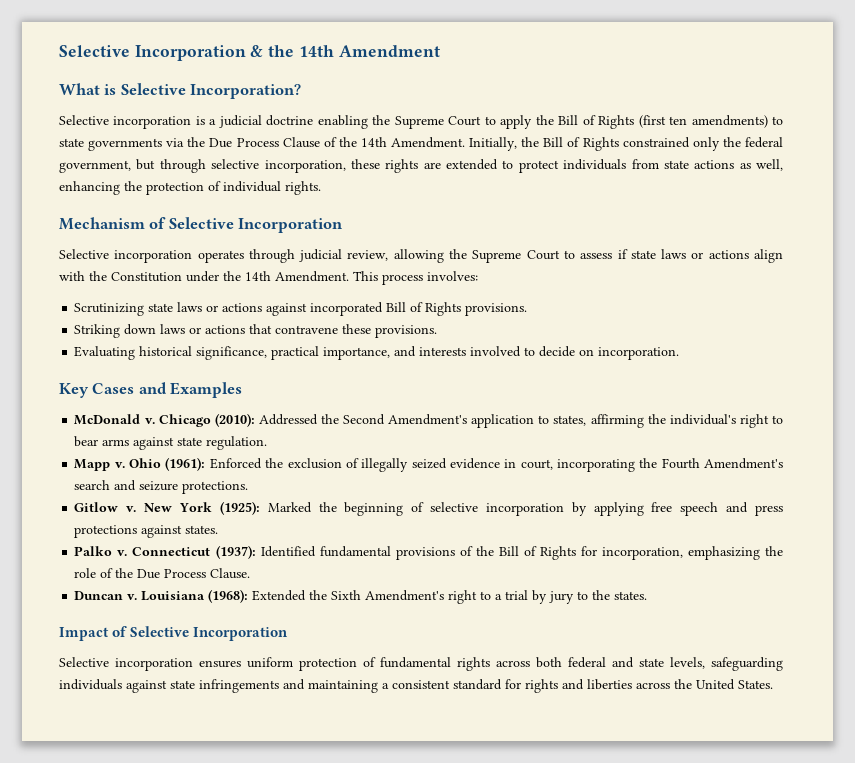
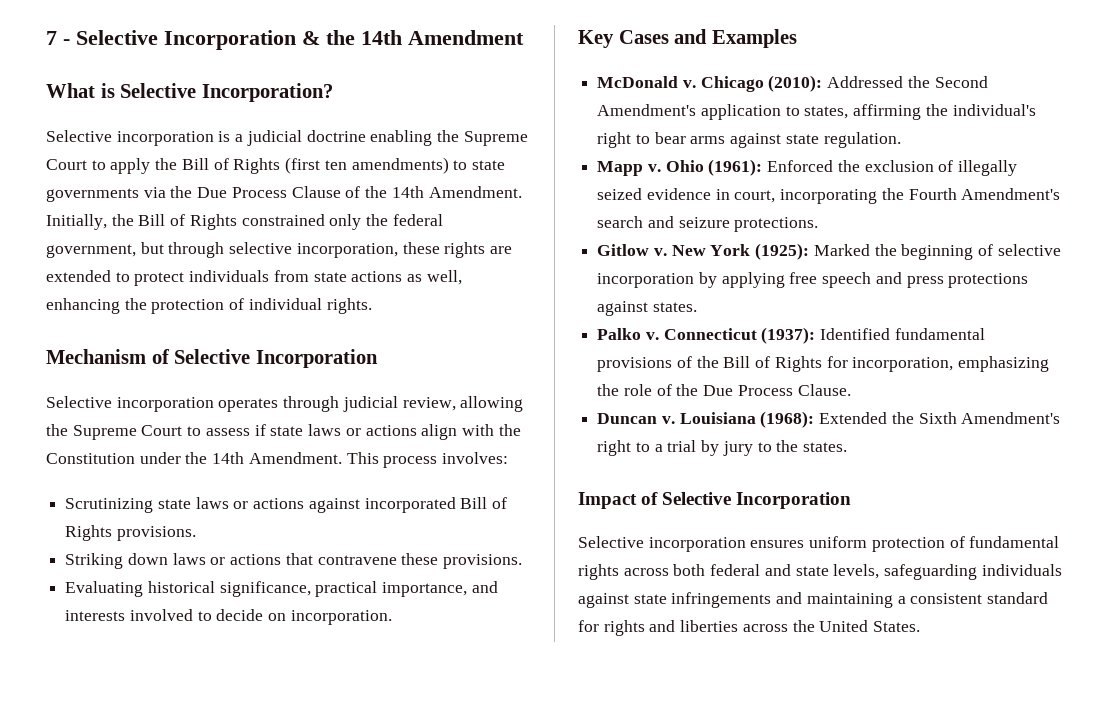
(59, 51) none -> [46,31,70,45] 7 -

